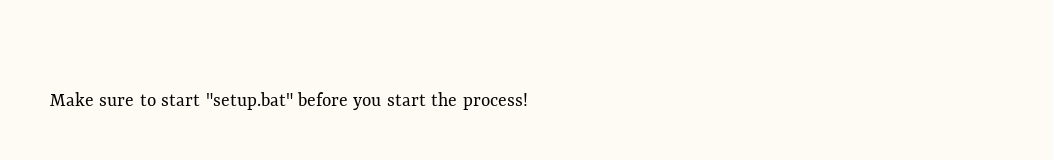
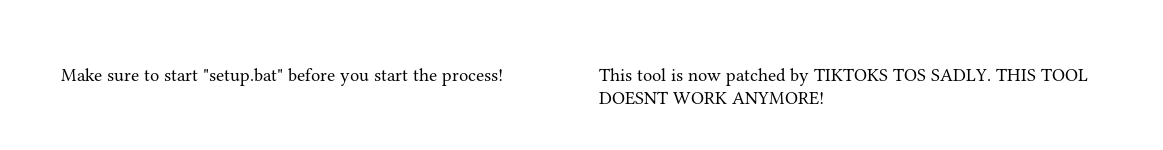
(528, 101) none -> [599,68,1088,86] [599,91,824,105] // This tool is now patched by TIKTOKS TOS SADLY. THIS TOOL DOESNT WORK ANYMORE!

